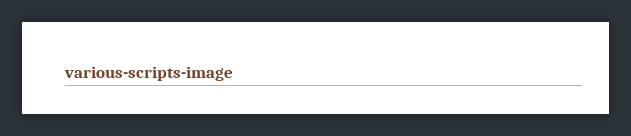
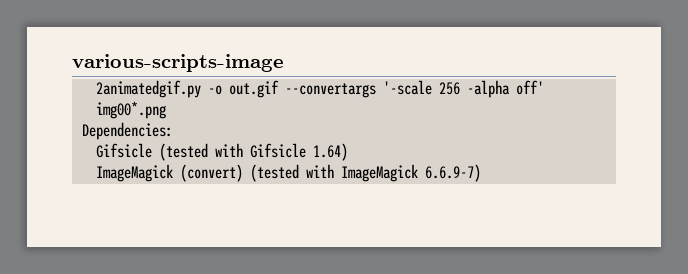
(233, 73) none -> [95,80,544,98] [95,101,166,119] [81,122,173,140] [95,143,348,161] [95,164,481,182] // 2animatedgif.py -o out.gif --convertargs '-scale 256 -alpha off' img00*.png // Dependencies: // Gifsicle (tested with Gifsicle 1.64) // ImageMagick (convert) (tested with ImageMagick 6.6.9-7)

